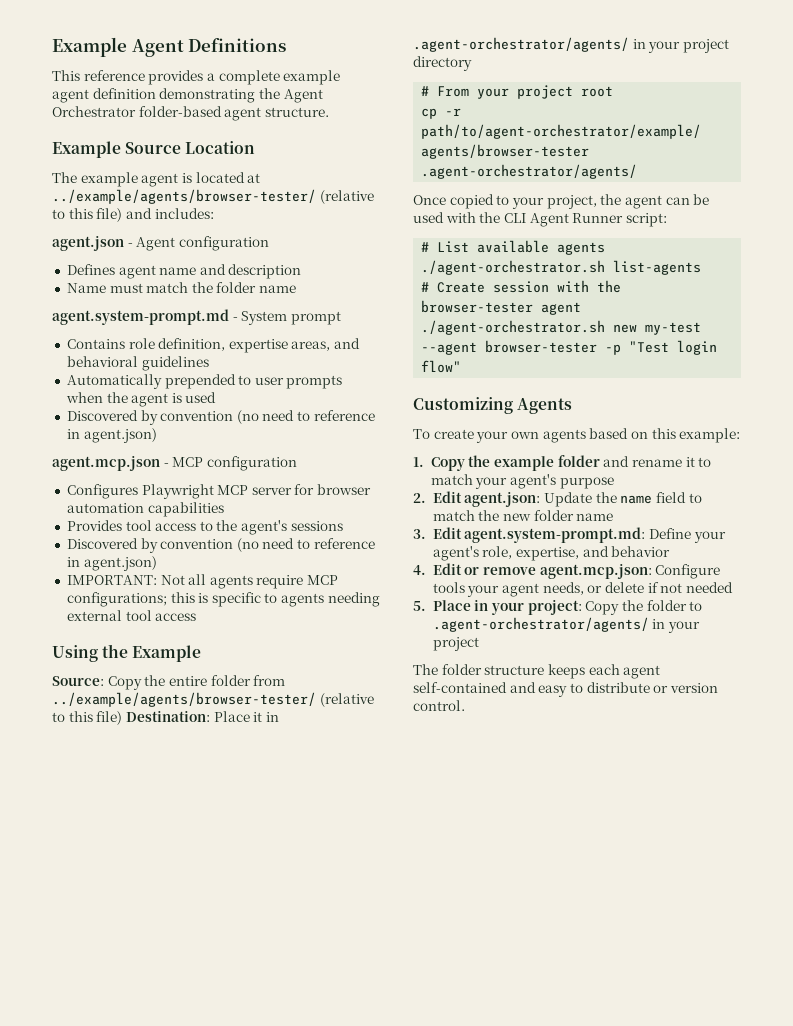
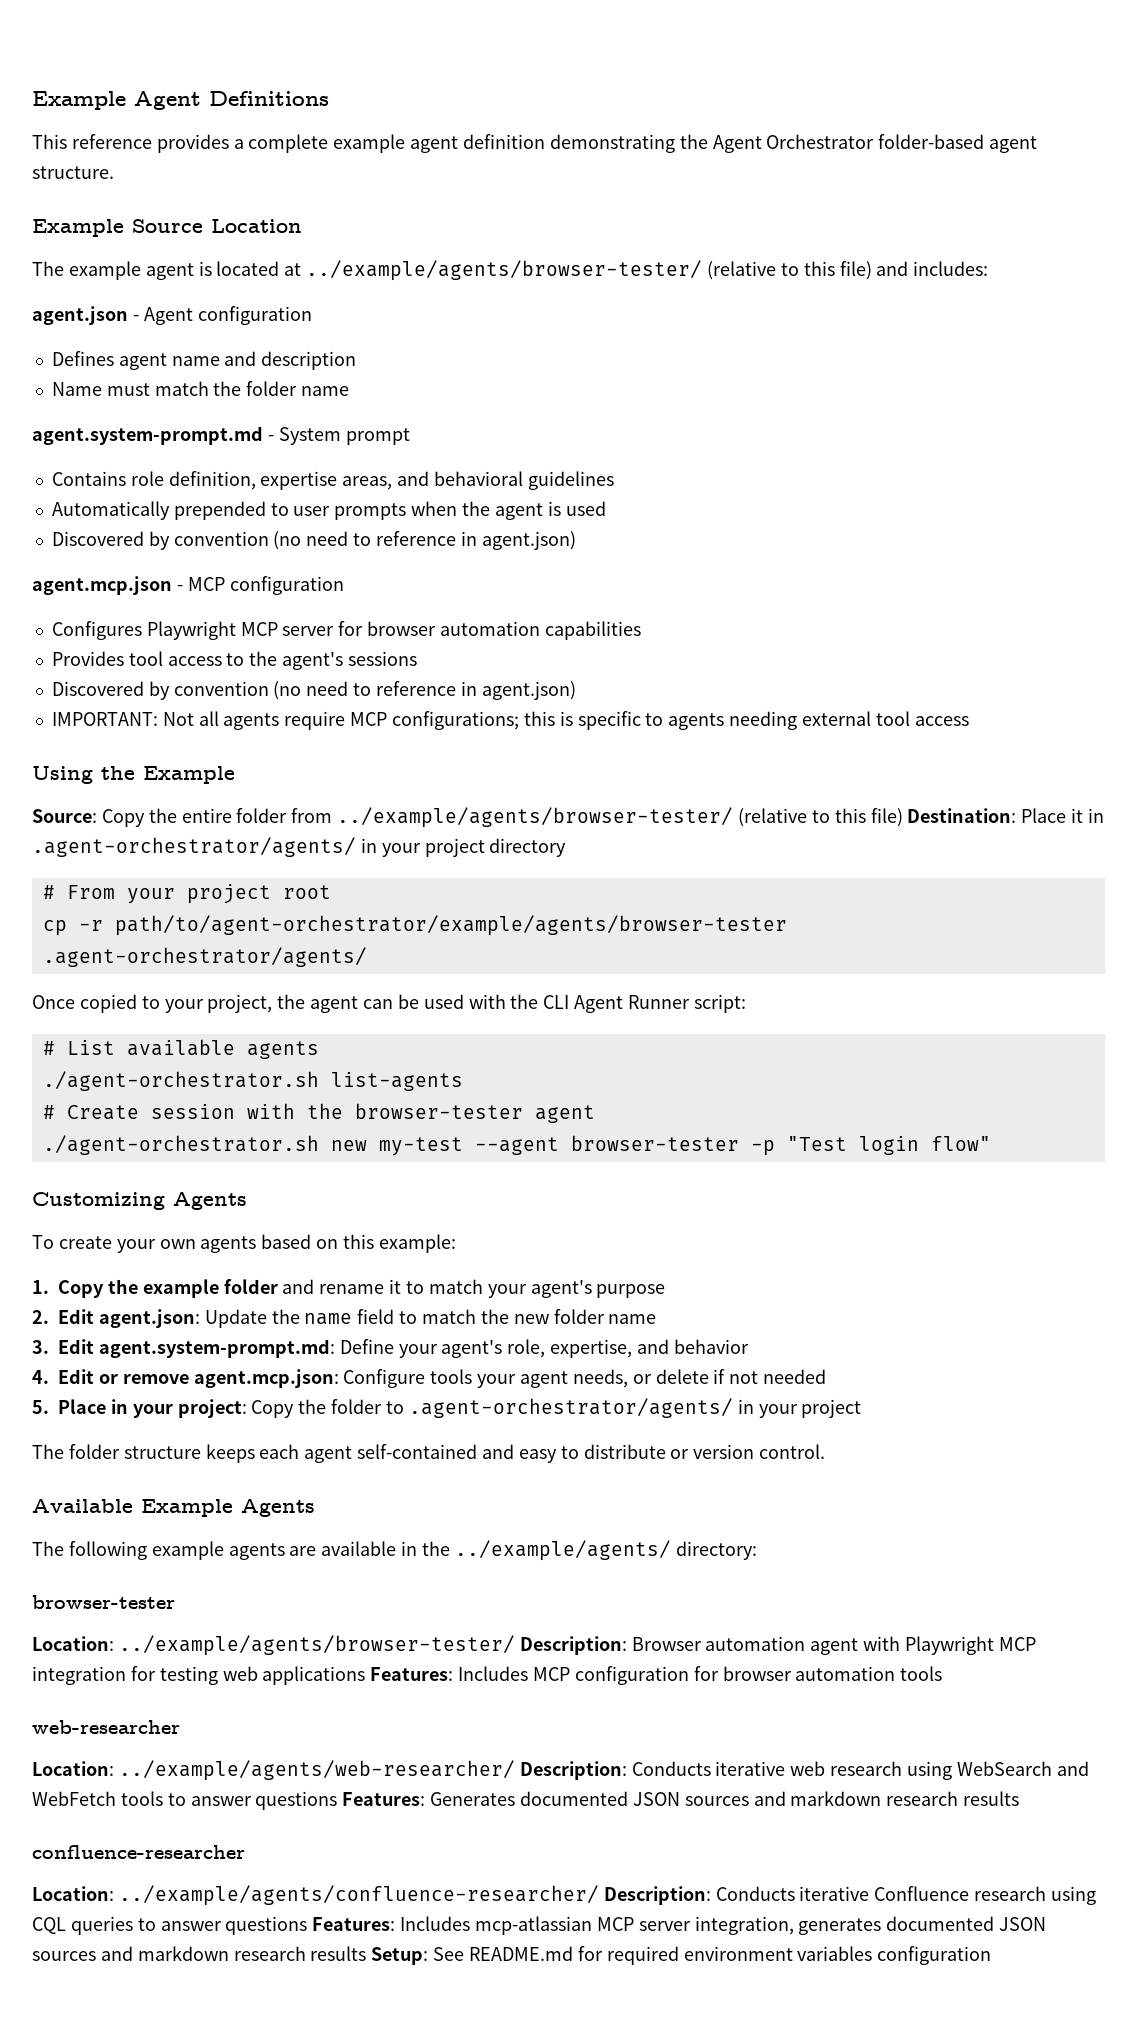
(465, 705) none -> [32,1499,315,1517] [32,1540,757,1561] [32,1595,175,1609] [32,1635,1036,1656] [32,1666,943,1685] [32,1720,180,1734] [32,1760,1089,1781] [32,1791,1020,1810] [32,1845,245,1859] [32,1885,1097,1906] [32,1916,1047,1935] [32,1946,992,1965] // Available Example Agents // The following example agents are available in the ../example/agents/ directory: // browser-tester // Location: ../example/agents/browser-tester/ Description: Browser automation agent with Playwright MCP integration for testing web applications Features: Includes MCP configuration for browser automation tools // web-researcher // Location: ../example/agents/web-researcher/ Description: Conducts iterative web research using WebSearch and WebFetch tools to answer questions Features: Generates documented JSON sources and markdown research results // confluence-researcher // Location: ../example/agents/confluence-researcher/ Description: Conducts iterative Confluence research using CQL queries to answer questions Features: Includes mcp-atlassian MCP server integration, generates documented JSON sources and markdown research results Setup: See README.md for required environment variables configuration

